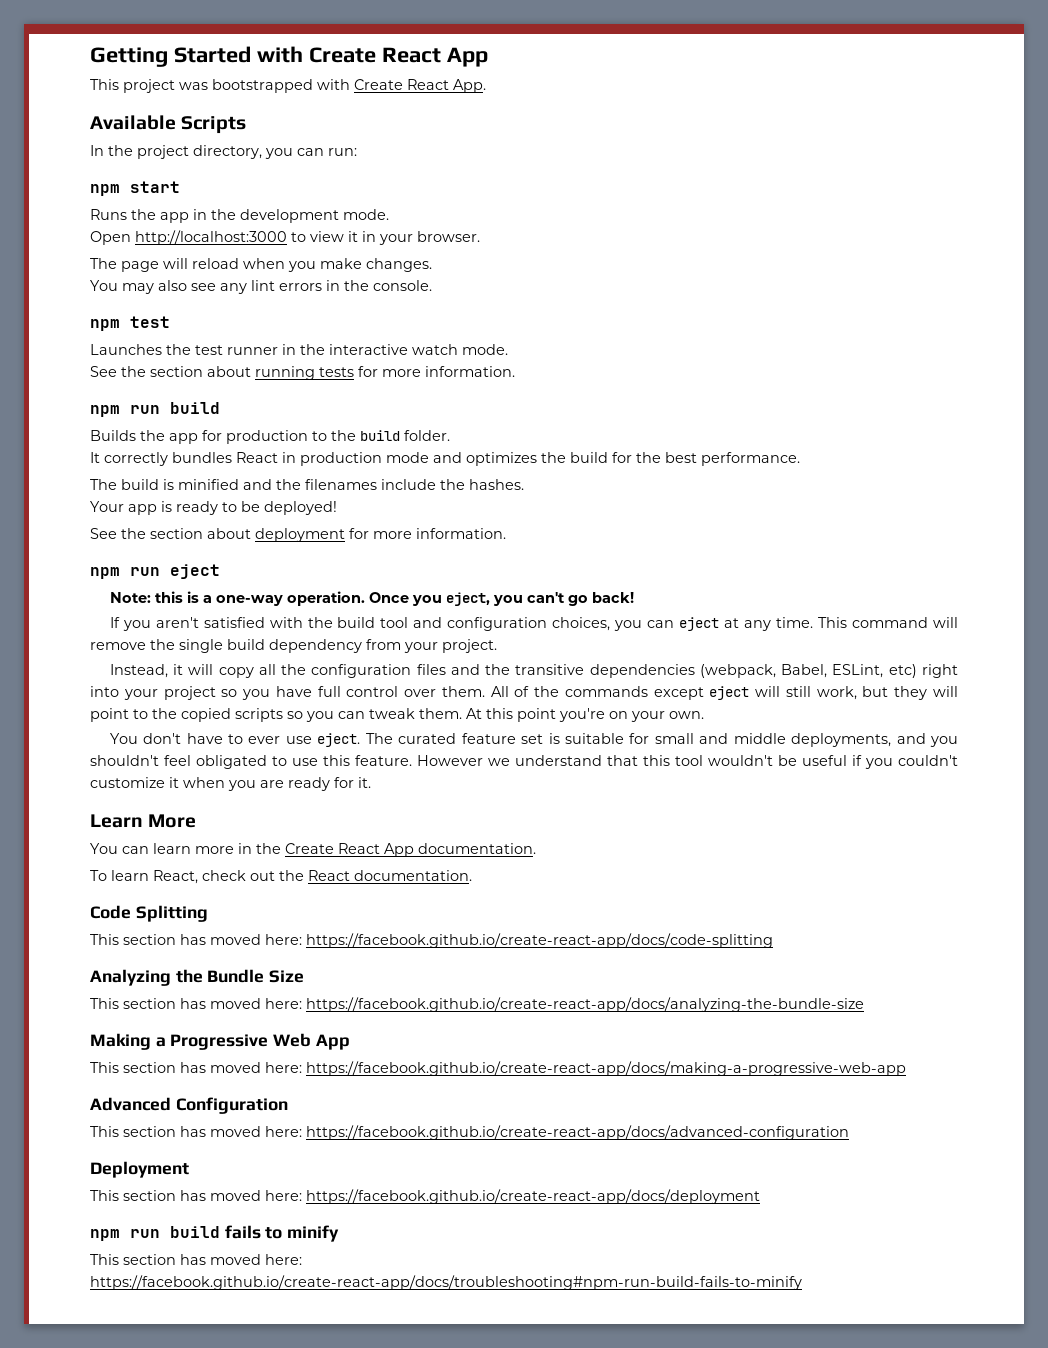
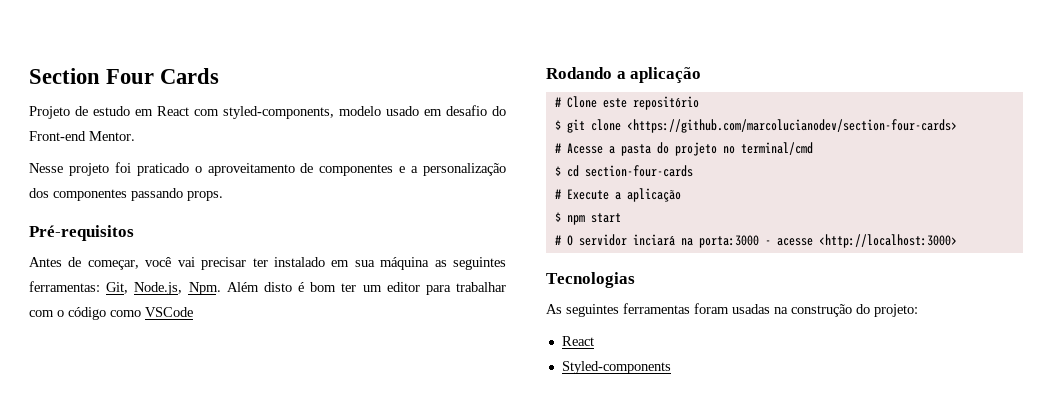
[90,46,488,67] [90,79,486,93] [90,115,247,134] [90,145,357,159] [90,181,180,196] [90,209,389,223] [90,230,480,245] [90,258,432,272] [90,280,432,294] [90,316,170,331] [90,344,508,355] [90,366,515,380] [90,402,220,417] [90,430,450,444] [90,452,800,466] [90,479,524,490] [90,501,337,515] [90,528,506,542] [90,564,220,579] [109,591,634,606] [109,617,958,631] [90,639,497,653] [109,664,959,678] [90,686,959,700] [90,708,704,722] [109,733,958,747] [90,755,958,769] [90,777,371,791] [90,814,197,828] [90,843,536,857] [90,870,472,884] [90,905,208,922] [90,933,773,948] [90,969,305,986] [90,997,864,1012] [90,1033,350,1050] [90,1061,906,1076] [90,1097,288,1114] [90,1125,849,1140] [90,1161,189,1178] [90,1189,760,1204] [90,1225,340,1242] [90,1254,302,1265] [90,1275,802,1290] Getting Started with Create React App // This project was bootstrapped with Create React App. // Available Scripts // In the project directory, you can run: // npm start // Runs the app in the development mode. // Open http://localhost:3000 to view it in your browser. // The page will reload when you make changes. // You may also see any lint errors in the console. // npm test // Launches the test runner in the interactive watch mode. // See the section about running tests for more information. // npm run build // Builds the app for production to the build folder. // It correctly bundles React in production mode and optimizes the build for the best performance. // The build is minified and the filenames include the hashes. // Your app is ready to be deployed! // See the section about deployment for more information. // npm run eject // Note: this is a one-way operation. Once you eject, you can't go back! // If you aren't satisfied with the build tool and configuration choices, you can eject at any time. This command will remove the single build dependency from your project. // Instead, it will copy all the configuration files and the transitive dependencies (webpack, Babel, ESLint, etc) right into your project so you have full control over them. All of the commands except eject will still work, but they will point to the copied scripts so you can tweak them. At this point you're on your own. // You don't have to ever use eject. The curated feature set is suitable for small and middle deployments, and you shouldn't feel obligated to use this feature. However we understand that this tool wouldn't be useful if you couldn't customize it when you are ready for it. // Learn More // You can learn more in the Create React App documentation. // To learn React, check out the React documentation. // Code Splitting // This section has moved here: https://facebook.github.io/create-react-app/docs/code-splitting // Analyzing the Bundle Size // This section has moved here: https://facebook.github.io/create-react-app/docs/analyzing-the-bundle-size // Making a Progressive Web App // This section has moved here: https://facebook.github.io/create-react-app/docs/making-a-progressive-web-app // Advanced Configuration // This section has moved here: https://facebook.github.io/create-react-app/docs/advanced-configuration // Deployment // This section has moved here: https://facebook.github.io/create-react-app/docs/deployment // npm run build fails to minify // This section has moved here: https://facebook.github.io/create-react-app/docs/troubleshooting#npm-run-build-fails-to-minify -> [29,68,220,84] [29,105,506,119] [29,131,135,141] [29,162,506,176] [29,188,223,201] [29,225,134,241] [29,257,507,270] [29,281,507,295] [29,307,193,320] [546,67,702,83] [554,96,699,110] [554,119,957,133] [554,142,813,156] [554,165,693,177] [554,188,681,202] [554,212,621,225] [554,234,957,248] [546,272,635,288] [546,303,918,317] [561,336,594,346] [561,361,671,374] Section Four Cards // Projeto de estudo em React com styled-components, modelo usado em desafio do Front-end Mentor. // Nesse projeto foi praticado o aproveitamento de componentes e a personalização dos componentes passando props. // Pré-requisitos // Antes de começar, você vai precisar ter instalado em sua máquina as seguintes ferramentas: Git, Node.js, Npm. Além disto é bom ter um editor para trabalhar com o código como VSCode // Rodando a aplicação // # Clone este repositório // $ git clone <https://github.com/marcolucianodev/section-four-cards> // # Acesse a pasta do projeto no terminal/cmd // $ cd section-four-cards // # Execute a aplicação // $ npm start // # O servidor inciará na porta:3000 - acesse <http://localhost:3000> // Tecnologias // As seguintes ferramentas foram usadas na construção do projeto: // React // Styled-components

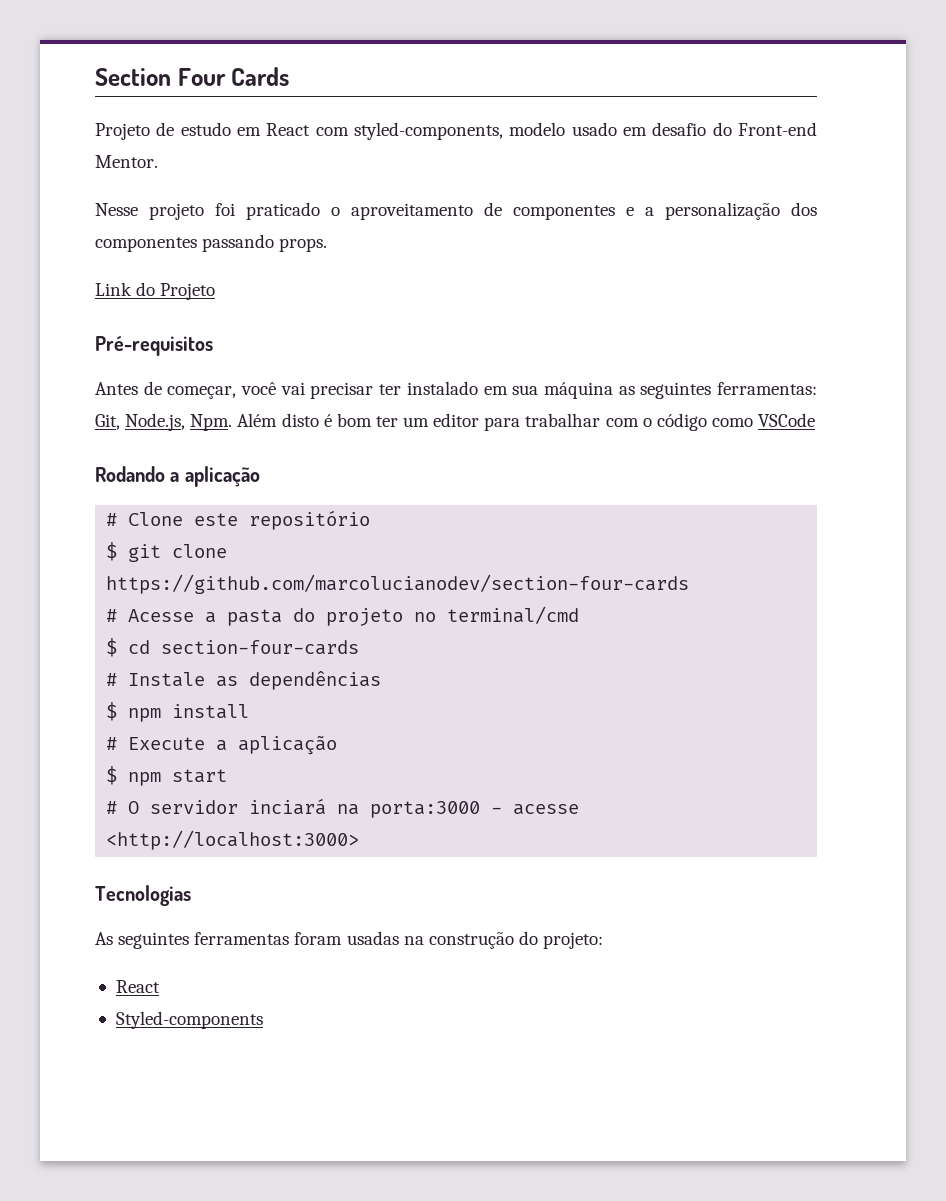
(223, 196) none -> [95,282,216,300] // Link do Projeto
[626,119,957,133] <https://github.com/marcolucianodev/section-four-cards> -> [106,574,690,594] https://github.com/marcolucianodev/section-four-cards
(693, 171) none -> [106,671,382,690] [106,702,250,722] // # Instale as dependências // $ npm install

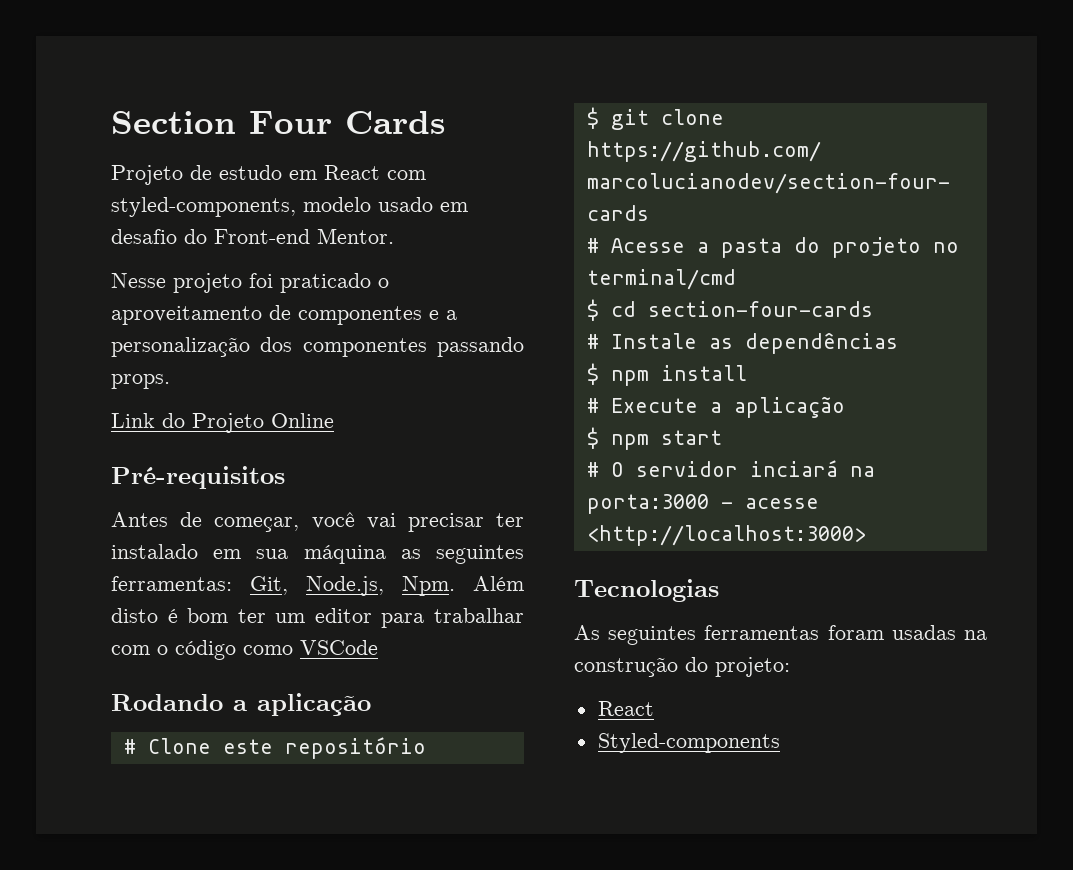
(216, 291) none -> [271,413,334,428] Online

